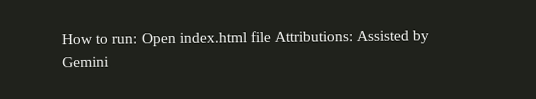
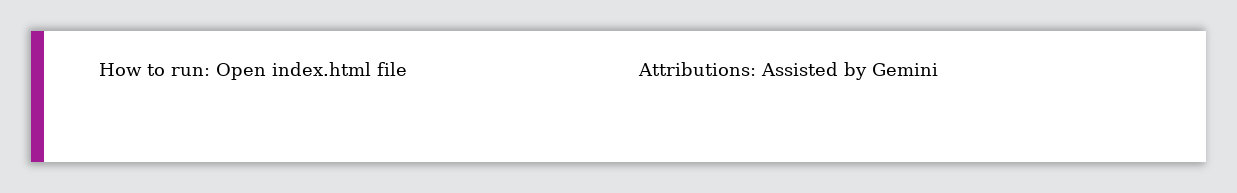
(271, 36) none -> (407, 69) //

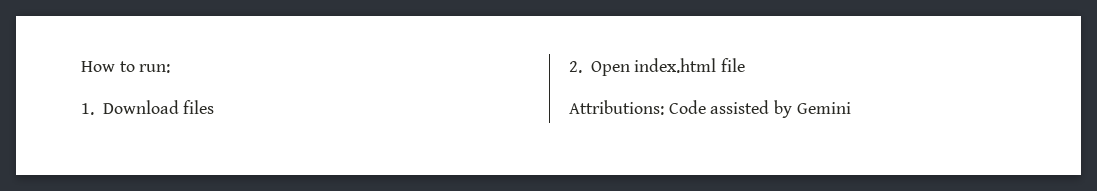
(210, 71) none -> [81,100,215,115] [569,61,582,73] // 1. Download files // 2.
[761,62,838,76] Assisted -> [668,100,770,114] Code assisted

